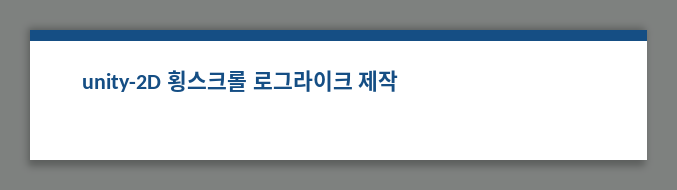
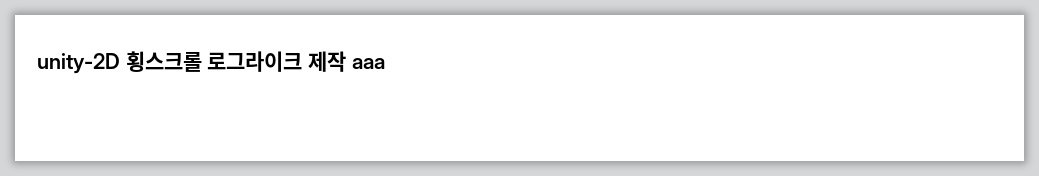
(399, 81) none -> [351,58,385,69] aaa

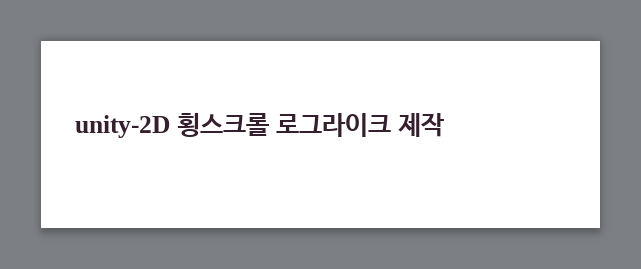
[351,58,385,69] aaa -> (445, 125) none

